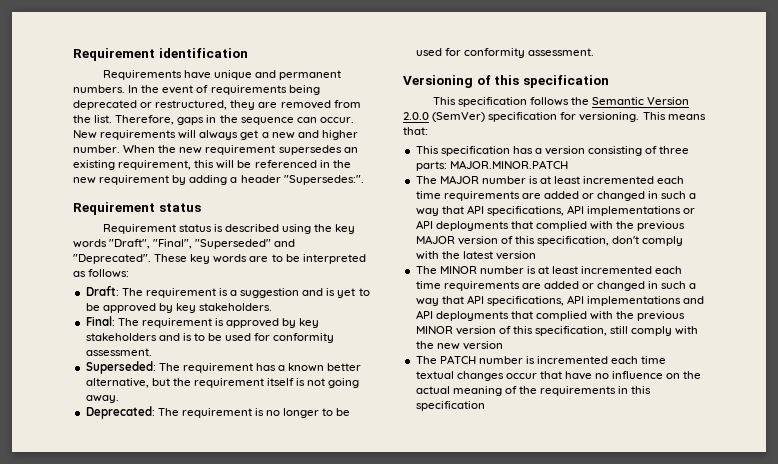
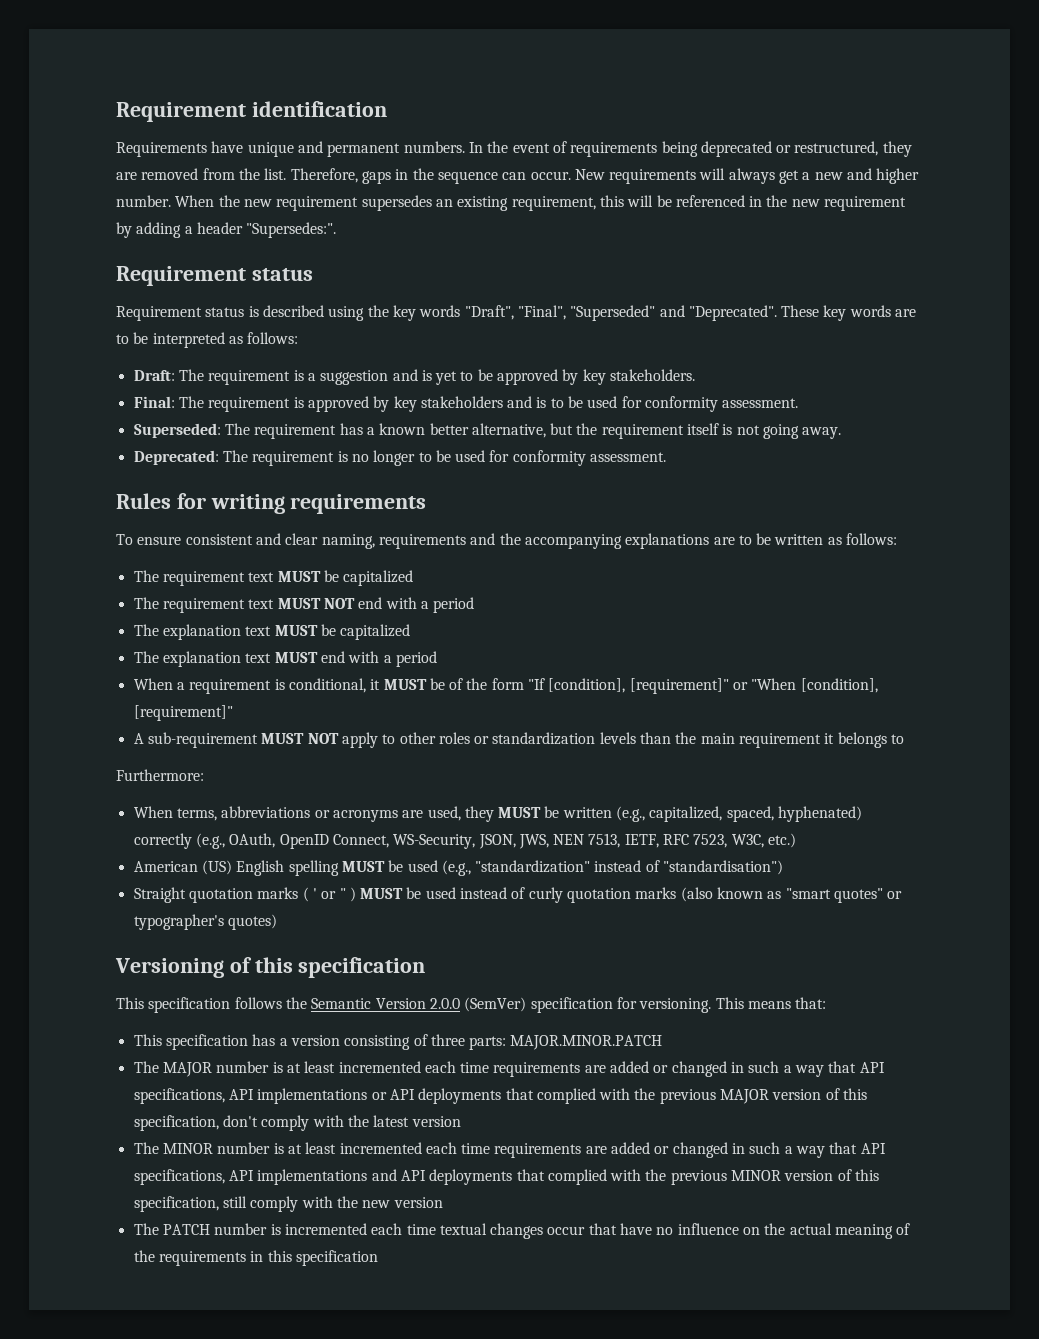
(594, 52) none -> [116,493,427,514] [116,533,898,549] [133,570,414,586] [133,597,475,613] [133,624,411,640] [133,651,437,667] [133,678,878,694] [133,705,233,721] [133,732,905,748] [116,769,204,781] [133,806,863,822] [133,833,797,849] [133,860,784,876] [133,887,903,903] [133,914,277,930] // Rules for writing requirements // To ensure consistent and clear naming, requirements and the accompanying explanations are to be written as follows: // The requirement text MUST be capitalized // The requirement text MUST NOT end with a period // The explanation text MUST be capitalized // The explanation text MUST end with a period // When a requirement is conditional, it MUST be of the form "If [condition], [requirement]" or "When [condition], [requirement]" // A sub-requirement MUST NOT apply to other roles or standardization levels than the main requirement it belongs to // Furthermore: // When terms, abbreviations or acronyms are used, they MUST be written (e.g., capitalized, spaced, hyphenated) correctly (e.g., OAuth, OpenID Connect, WS-Security, JSON, JWS, NEN 7513, IETF, RFC 7523, W3C, etc.) // American (US) English spelling MUST be used (e.g., "standardization" instead of "standardisation") // Straight quotation marks ( ' or " ) MUST be used instead of curly quotation marks (also known as "smart quotes" or typographer's quotes)

